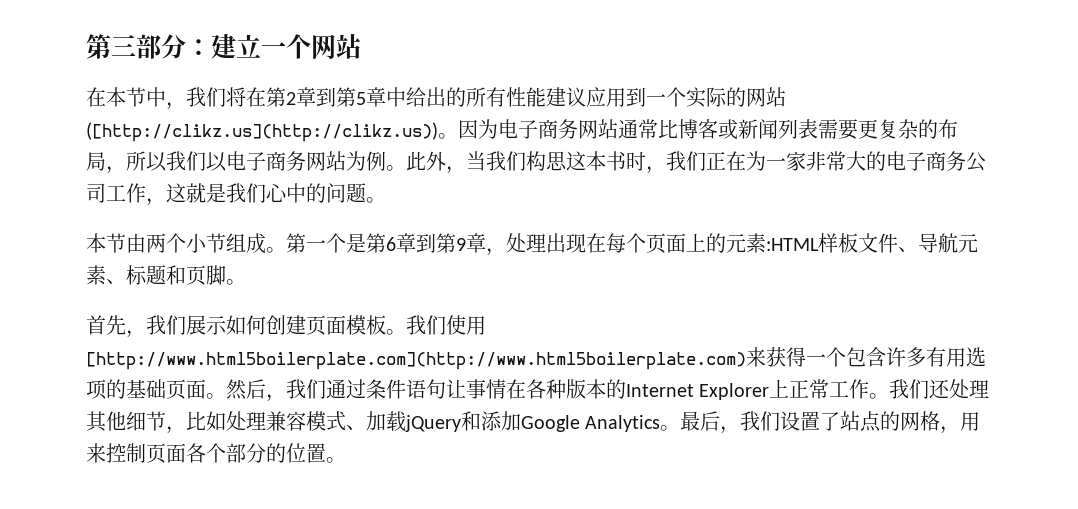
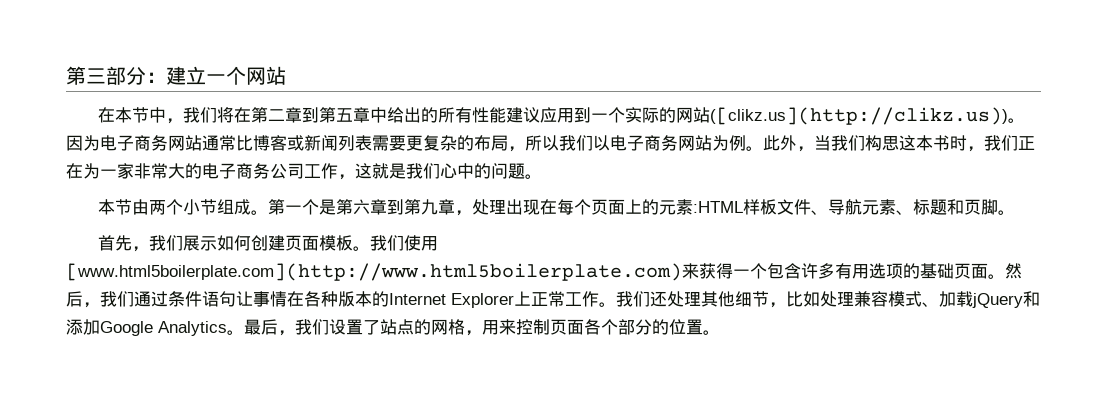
[286,87,366,107] 2章到第5 -> [268,107,354,123] 二章到第五
[86,122,438,142] ([http://clikz.us](http://clikz.us)) -> [710,107,1009,125] ([clikz.us](http://clikz.us))
[386,233,466,253] 6章到第9 -> [353,199,439,215] 六章到第九
[86,352,746,370] [http://www.html5boilerplate.com](http://www.html5boilerplate.com) -> [66,263,682,281] [www.html5boilerplate.com](http://www.html5boilerplate.com)

